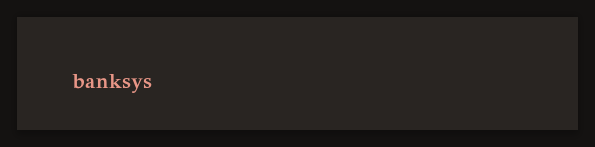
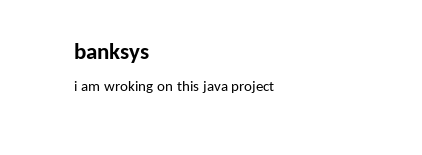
(152, 83) none -> [74,81,275,93] // i am wroking on this java project

